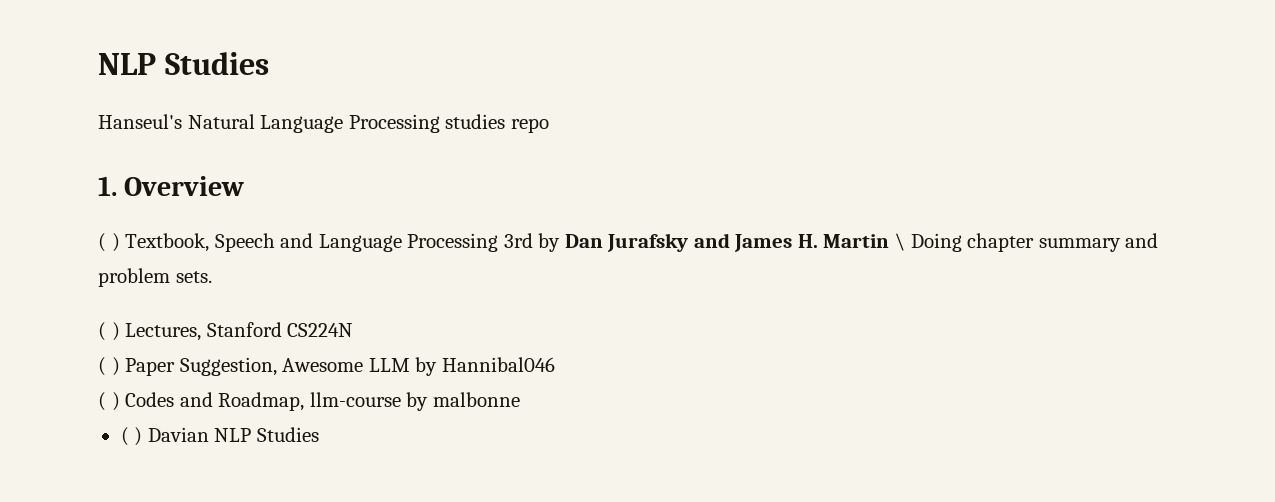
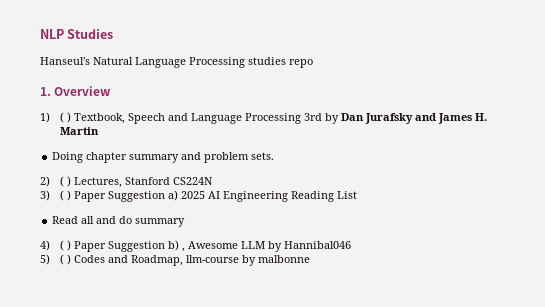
(245, 186) none -> [40,112,50,123] 1)
[895,233,906,251] \ -> (100, 131) //
(212, 277) none -> [40,176,50,187] 2)
[98,357,277,376] ( ) Paper Suggestion, -> [40,190,358,202] [52,216,186,227] [40,240,186,252] 3) ( ) Paper Suggestion a) 2025 AI Engineering Reading List // Read all and do summary // 4) ( ) Paper Suggestion b) ,
(555, 364) none -> [40,254,50,265] 5)
[120,427,319,446] // ( ) Davian NLP Studies -> (311, 259) none

